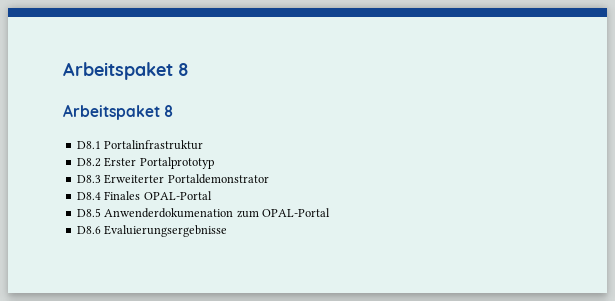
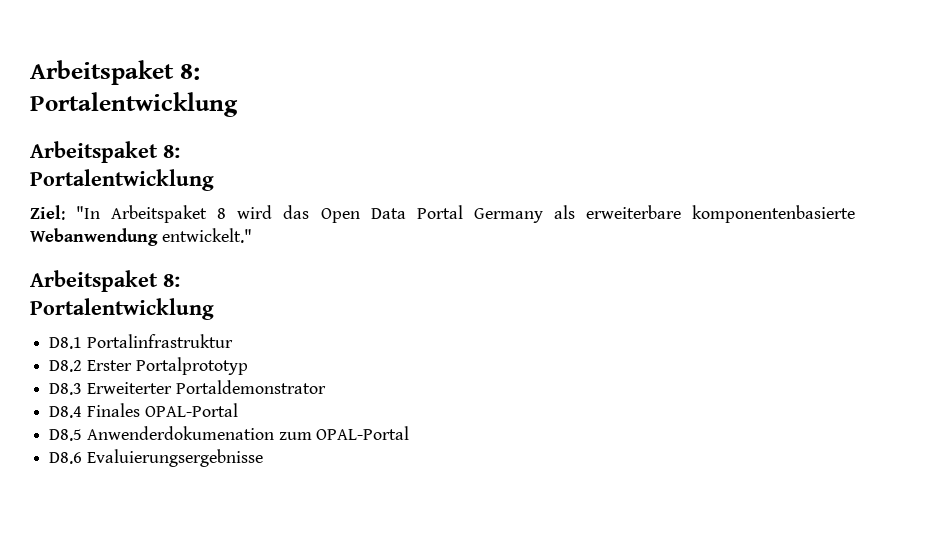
[63,62,189,80] [63,104,174,120] Arbeitspaket 8 // Arbeitspaket 8 -> [30,60,200,85] [30,92,238,117] [30,141,180,163] [30,169,214,191] [30,205,856,223] [30,228,252,246] [30,270,180,292] [30,298,214,320] Arbeitspaket 8: // Portalentwicklung // Arbeitspaket 8: // Portalentwicklung // Ziel: "In Arbeitspaket 8 wird das Open Data Portal Germany als erweiterbare komponentenbasierte Webanwendung entwickelt." // Arbeitspaket 8: // Portalentwicklung

